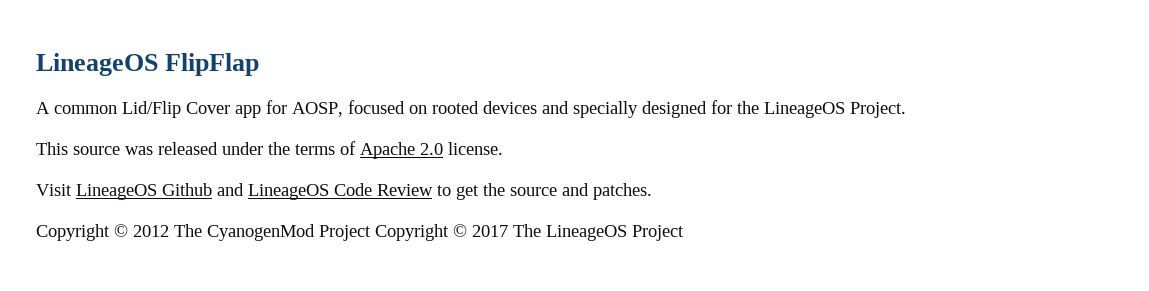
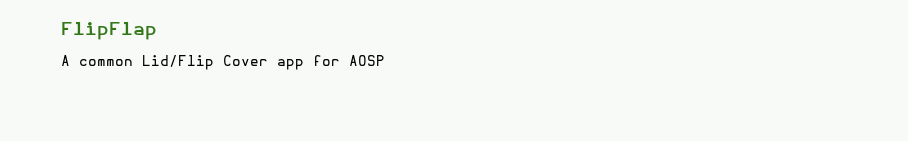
[36,53,158,76] LineageOS -> (61, 31) none
[292,100,906,118] [36,141,503,159] [36,183,652,200] [36,224,684,241] AOSP, focused on rooted devices and specially designed for the LineageOS Project. // This source was released under the terms of Apache 2.0 license. // Visit LineageOS Github and LineageOS Code Review to get the source and patches. // Copyright © 2012 The CyanogenMod Project Copyright © 2017 The LineageOS Project -> [349,55,385,66] AOSP

